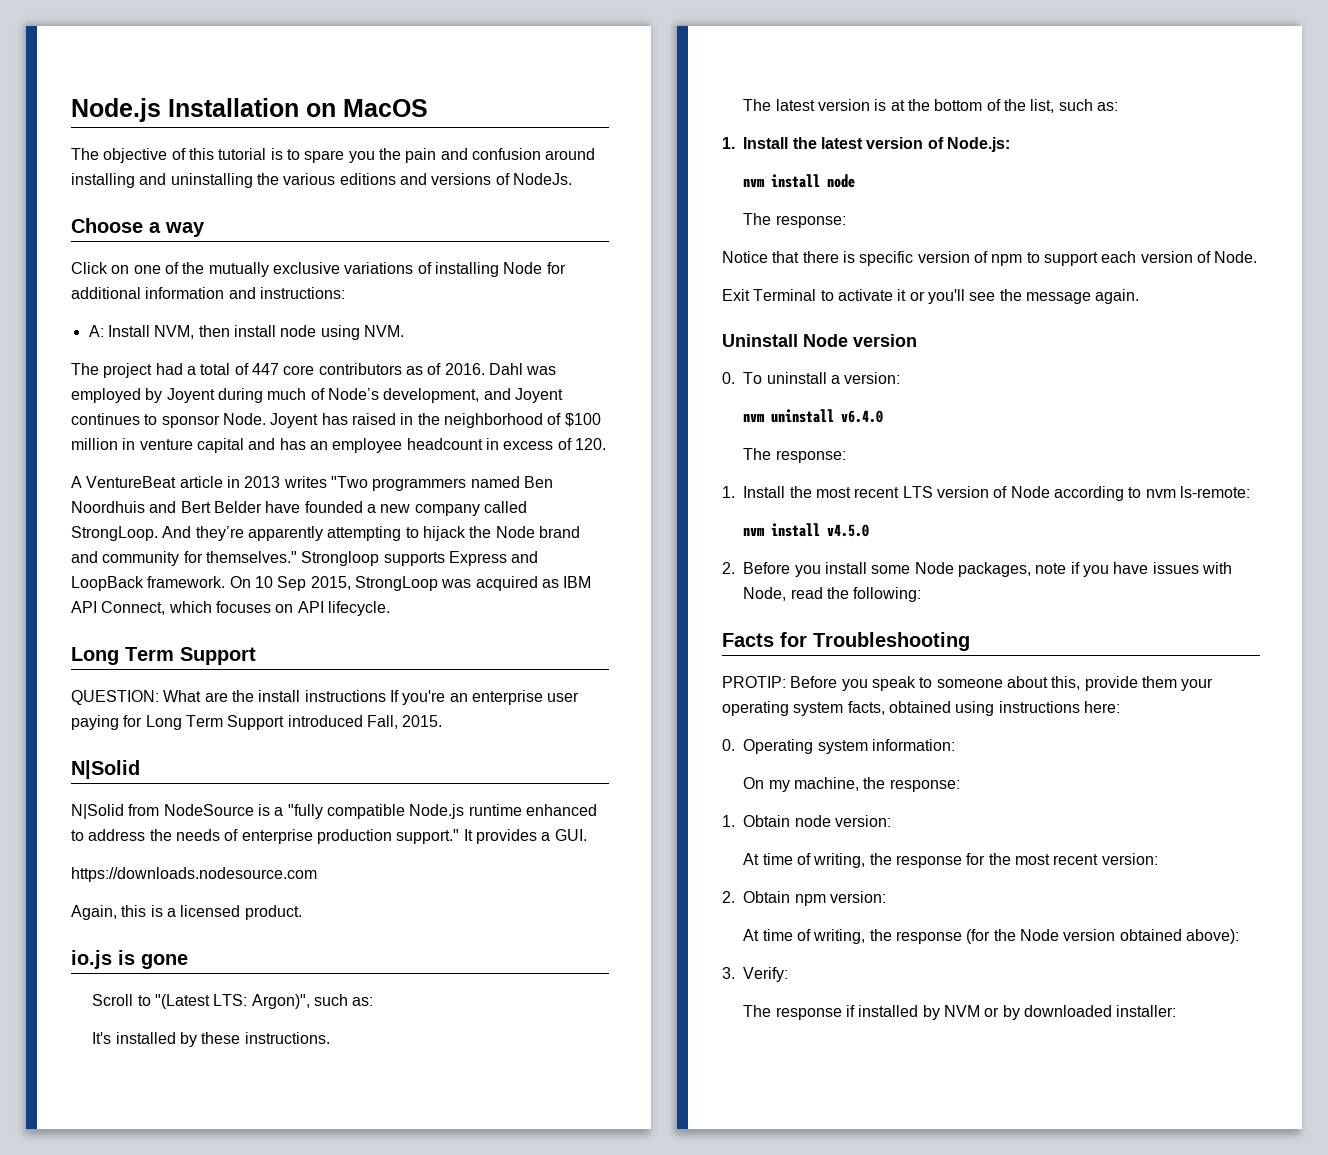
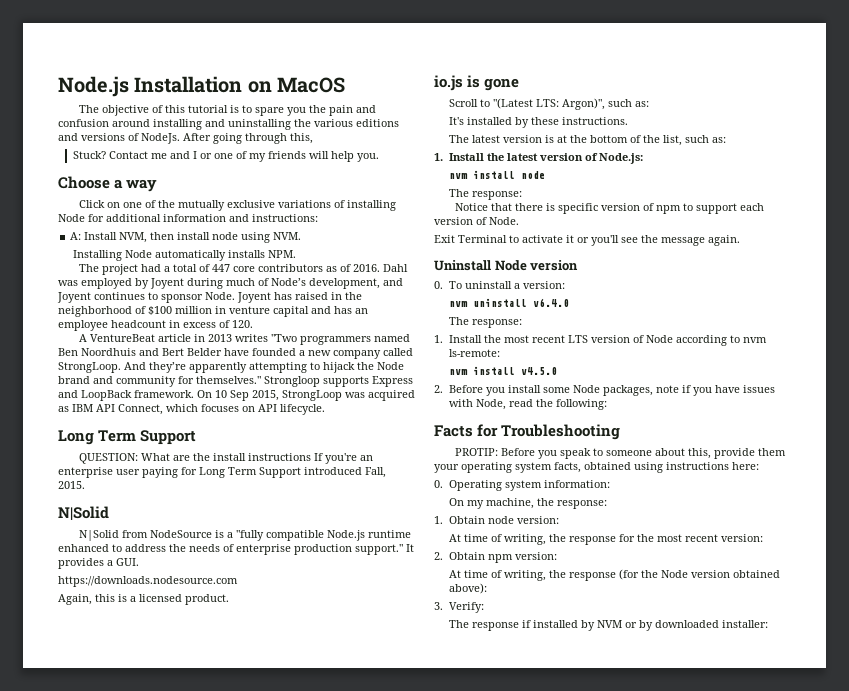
(572, 179) none -> [183,133,313,144] [72,151,379,162] After going through this, // Stuck? Contact me and I or one of my friends will help you.
(404, 331) none -> [72,250,296,261] // Installing Node automatically installs NPM.

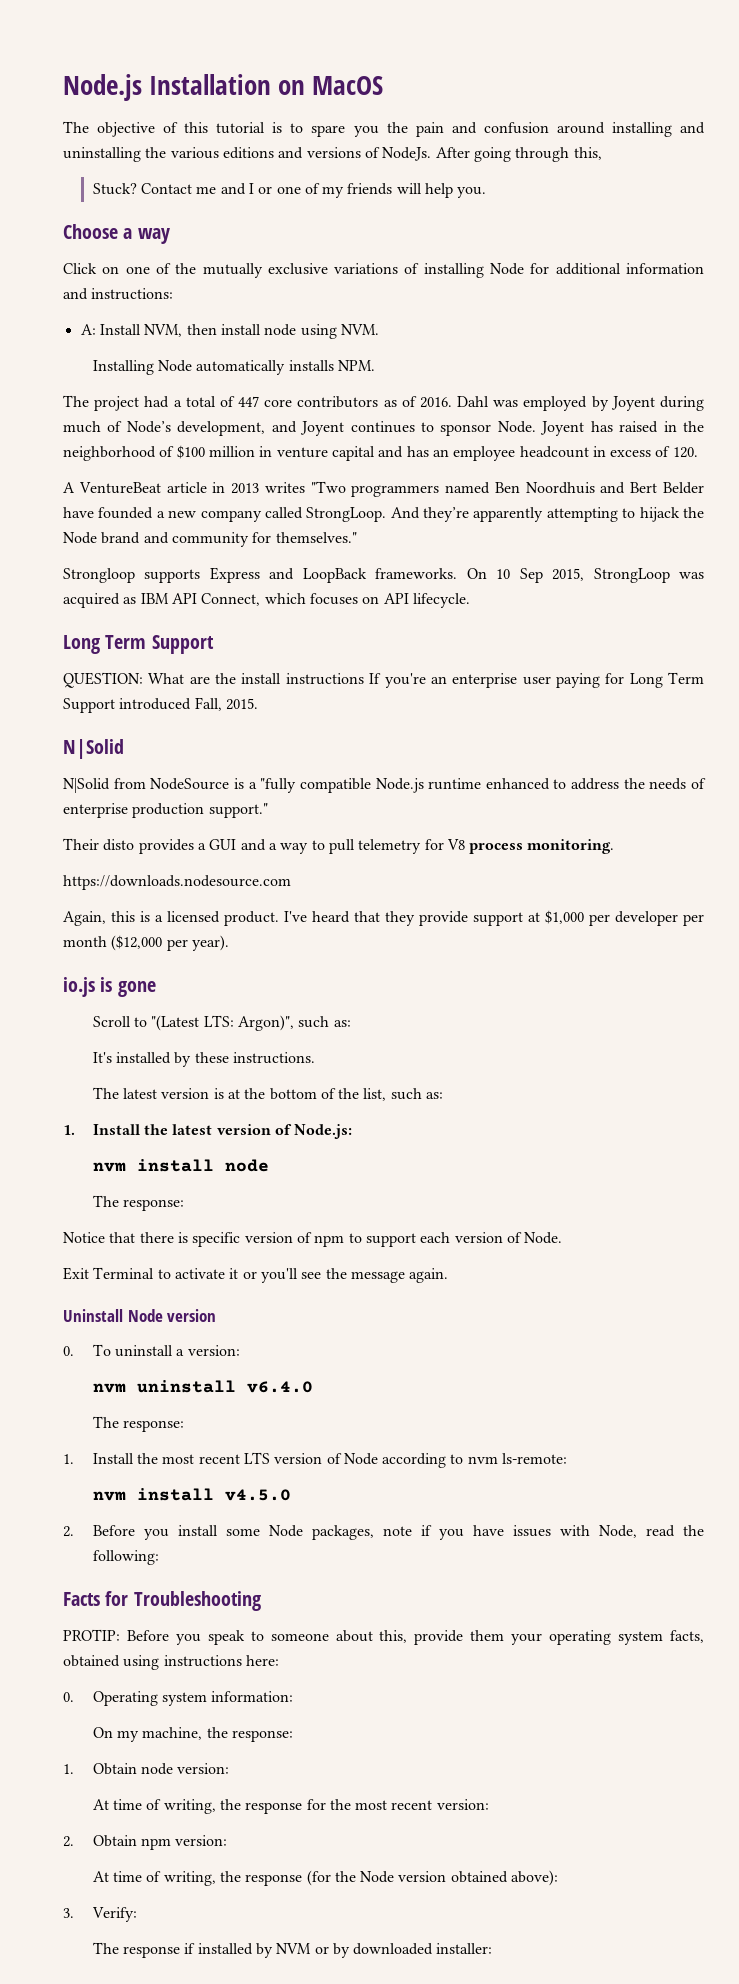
(261, 380) none -> (357, 537) //
[134,390,194,398] framework. -> [375,568,458,579] frameworks.
[406,544,414,552] [58,558,139,569] It provides a GUI. -> [63,838,615,854] // Their disto provides a GUI and a way to pull telemetry for V8 process monitoring.
(229, 599) none -> [284,910,704,926] [63,935,229,951] I've heard that they provide support at $1,000 per developer per month ($12,000 per year).

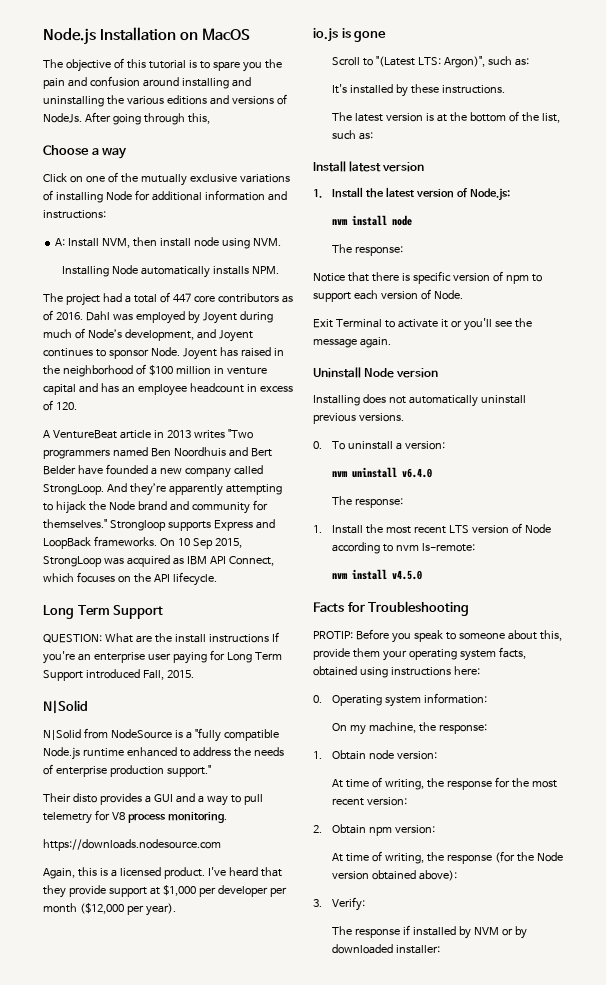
[92,183,487,198] // Stuck? Contact me and I or one of my friends will help you. -> (210, 118) none
(357, 537) // -> (107, 524) none
(380, 600) none -> [133,573,151,583] the
(444, 1095) none -> [313,161,425,172] // Install latest version
(217, 1315) none -> [313,394,526,407] [313,413,404,424] // Installing does not automatically uninstall previous versions.
[63,1525,704,1540] [92,1550,159,1565] // 2. Before you install some Node packages, note if you have issues with Node, read the following: -> (423, 575) none

